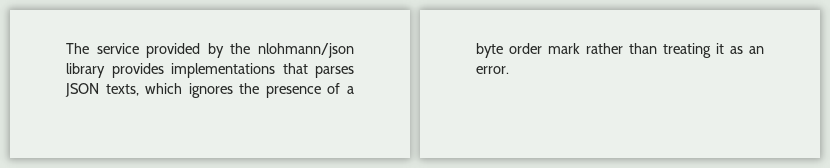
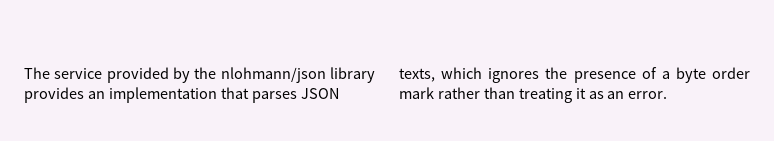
[171,63,275,78] implementations -> [87,87,217,103] an implementation

